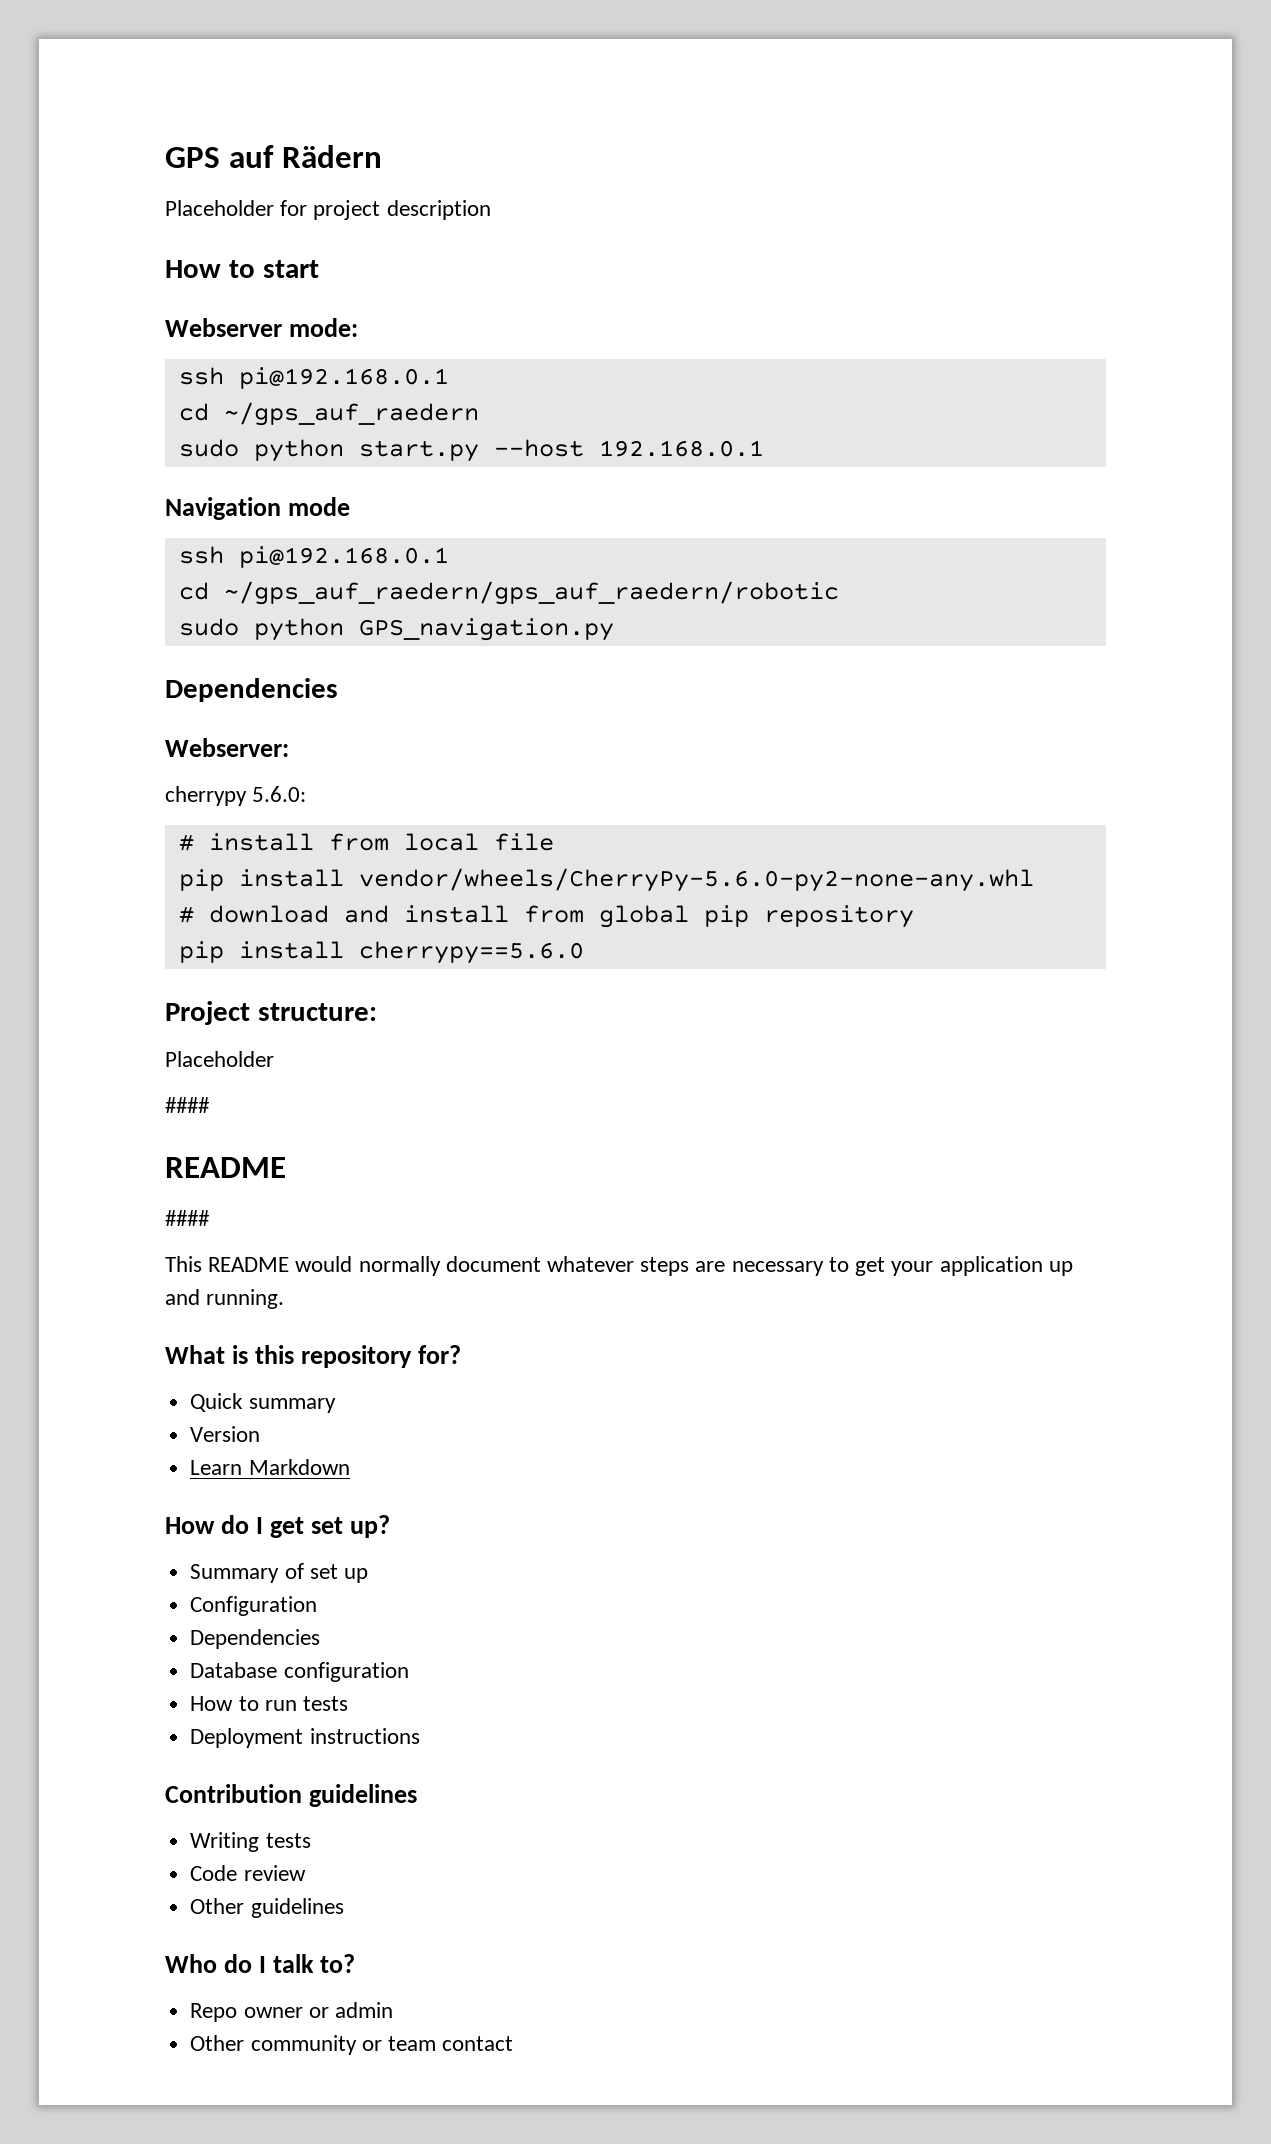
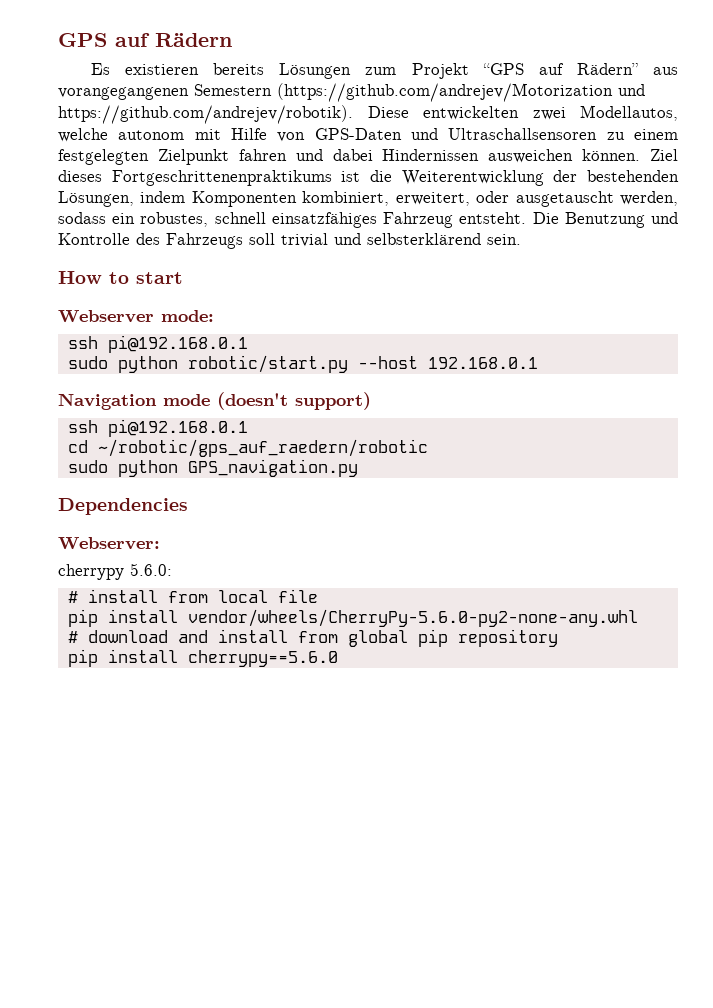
[165,200,491,220] Placeholder for project description -> [90,63,678,79] [58,83,645,102] [58,105,678,124] [58,128,678,142] [58,149,678,165] [58,170,680,186] [58,191,679,207] [58,212,678,228] [58,233,521,249] Es existieren bereits Lösungen zum Projekt “GPS auf Rädern” aus vorangegangenen Semestern (https://github.com/andrejev/Motorization und https://github.com/andrejev/robotik). Diese entwickelten zwei Modellautos, welche autonom mit Hilfe von GPS-Daten und Ultraschallsensoren zu einem festgelegten Zielpunkt fahren und dabei Hindernissen ausweichen können. Ziel dieses Fortgeschrittenenpraktikums ist die Weiterentwicklung der bestehenden Lösungen, indem Komponenten kombiniert, erweitert, oder ausgetauscht werden, sodass ein robustes, schnell einsatzfähiges Fahrzeug entsteht. Die Benutzung und Kontrolle des Fahrzeugs soll trivial und selbsterklärend sein.
[178,402,479,426] [178,439,479,462] // cd ~/gps_auf_raedern // sudo python start.py -> [67,355,348,373] // sudo python robotic/start.py
[178,546,449,568] [178,581,839,605] // ssh pi@192.168.0.1 // cd ~/gps_auf_raedern/gps_auf_raedern/robotic -> [217,392,371,410] [67,419,248,437] [67,439,428,457] (doesn't support) // ssh pi@192.168.0.1 // cd ~/robotic/gps_auf_raedern/robotic
[165,1001,377,1025] [165,1051,274,1067] [165,1097,210,1113] [165,1157,286,1178] [165,1210,210,1226] [165,1256,1073,1276] [165,1289,285,1309] [165,1345,462,1368] [190,1393,336,1413] [190,1426,261,1442] [190,1459,350,1475] [165,1515,391,1538] [190,1563,368,1583] [190,1596,318,1616] [190,1629,321,1649] [190,1662,409,1682] [190,1696,348,1711] [190,1728,420,1748] [165,1784,418,1807] [190,1832,311,1852] [190,1865,306,1881] [190,1898,344,1918] [165,1954,356,1973] [190,2002,393,2022] [190,2035,514,2055] // Project structure: // Placeholder // #### // README // #### // This README would normally document whatever steps are necessary to get your application up and running. // What is this repository for? // Quick summary // Version // Learn Markdown // How do I get set up? // Summary of set up // Configuration // Dependencies // Database configuration // How to run tests // Deployment instructions // Contribution guidelines // Writing tests // Code review // Other guidelines // Who do I talk to? // Repo owner or admin // Other community or team contact -> (338, 658) none

